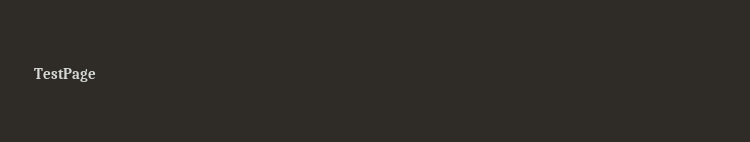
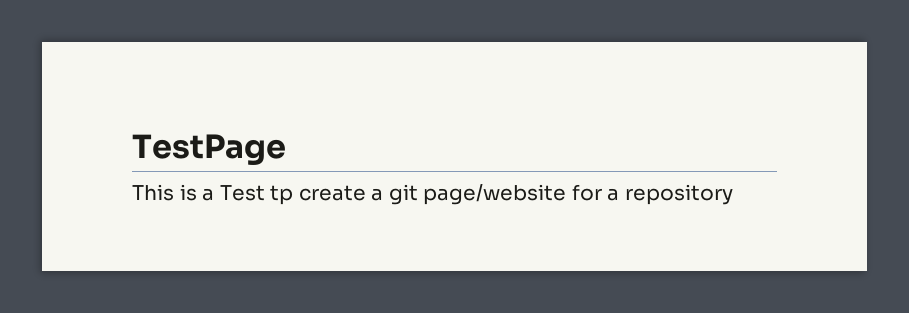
(96, 75) none -> [132,184,733,205] // This is a Test tp create a git page/website for a repository

